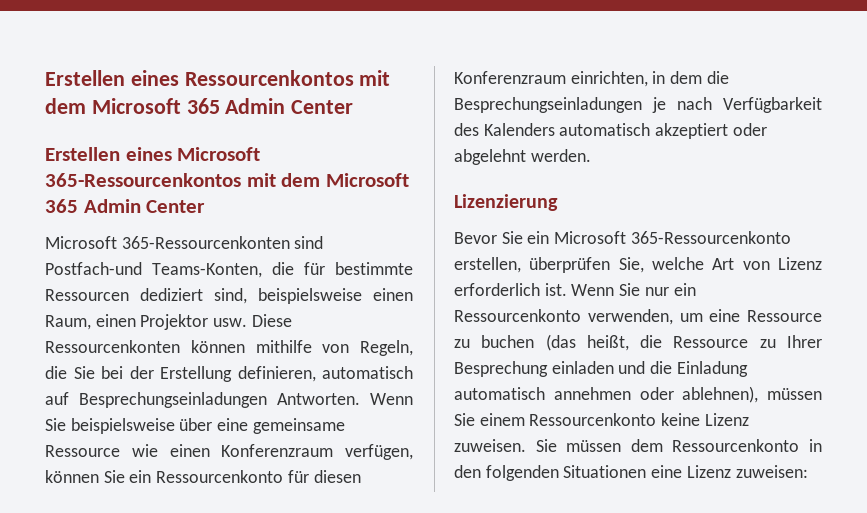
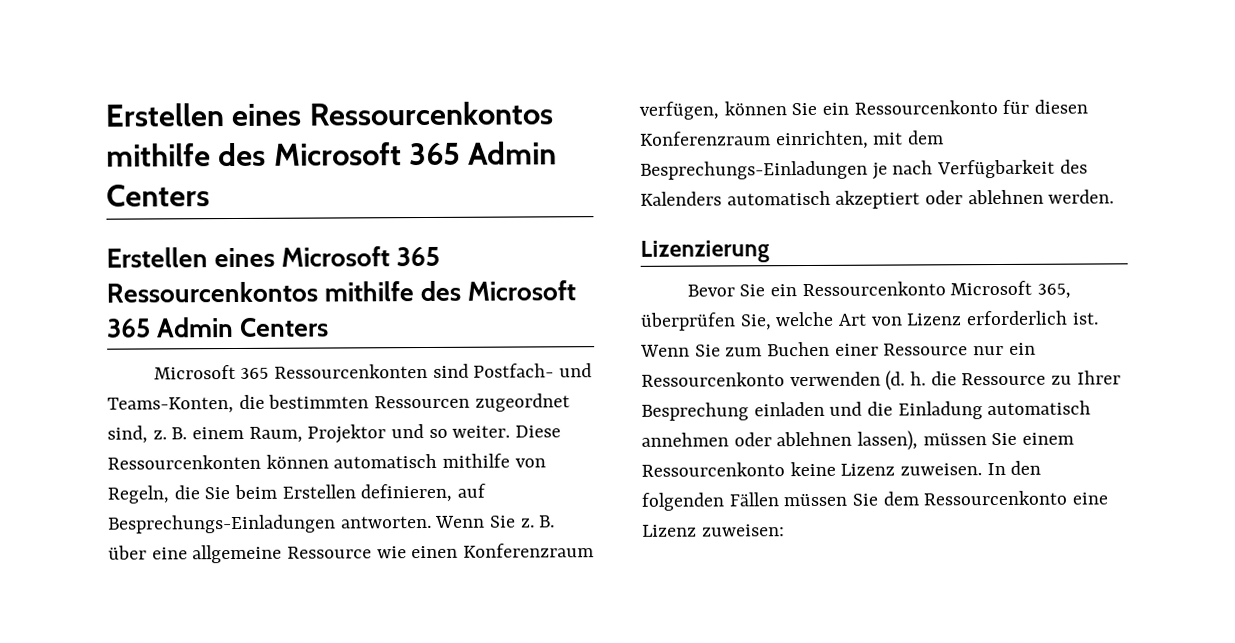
[359,70,391,86] [45,98,354,114] mit dem Microsoft 365 Admin Center -> [106,141,558,167] [106,184,210,207] mithilfe des Microsoft 365 Admin Centers
[45,173,409,187] [45,199,206,213] [45,236,324,249] [45,262,413,278] [45,288,413,304] [45,314,248,330] 365-Ressourcenkontos mit dem Microsoft 365 Admin Center // Microsoft 365-Ressourcenkonten sind Postfach-und Teams-Konten, die für bestimmte Ressourcen dediziert sind, beispielsweise einen Raum, einen Projektor usw. -> [396,246,441,267] [106,280,577,303] [106,317,330,338] [153,363,593,380] [107,393,570,414] [107,424,511,444] 365 Ressourcenkontos mithilfe des Microsoft 365 Admin Centers // Microsoft 365 Ressourcenkonten sind Postfach- und Teams-Konten, die bestimmten Ressourcen zugeordnet sind, z. B. einem Raum, Projektor und so weiter.
(245, 346) none -> [333,453,438,469] automatisch
[101,366,413,382] [45,392,413,408] [45,418,175,434] bei der Erstellung definieren, automatisch auf Besprechungseinladungen Antworten. Wenn Sie beispielsweise -> [234,483,487,503] [108,514,556,534] beim Erstellen definieren, auf Besprechungs-Einladungen antworten. Wenn Sie z. B.
[252,418,345,434] gemeinsame -> [192,544,283,564] allgemeine
[652,71,729,84] [454,97,642,113] in dem die Besprechungseinladungen -> [873,130,945,145] [640,160,868,180] mit dem Besprechungs-Einladungen
[454,149,526,165] abgelehnt -> [967,189,1044,205] ablehnen
[554,231,791,244] [454,257,521,273] Microsoft 365-Ressourcenkonto erstellen, -> [801,280,1072,299] Ressourcenkonto Microsoft 365,
[644,283,696,296] [454,309,822,325] [454,334,629,351] nur ein Ressourcenkonto verwenden, um eine Ressource zu buchen (das heißt, -> [725,341,1036,357] [641,370,927,391] zum Buchen einer Ressource nur ein Ressourcenkonto verwenden (d. h.
[682,386,759,403] ablehnen), -> [776,430,919,451] ablehnen lassen),
[535,439,822,452] [454,465,647,481] Sie müssen dem Ressourcenkonto in den folgenden Situationen -> [986,460,1042,476] [641,490,1068,511] In den folgenden Fällen müssen Sie dem Ressourcenkonto

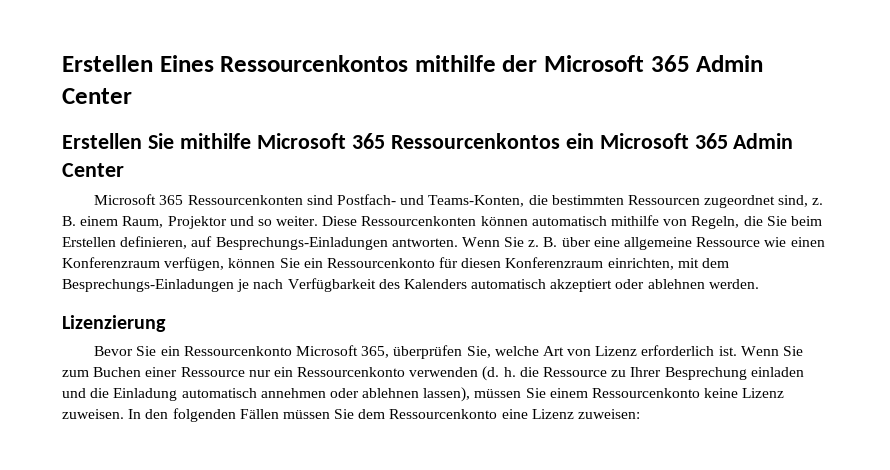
[105,101,553,127] [106,141,558,167] [106,184,210,207] [106,247,276,268] Erstellen eines Ressourcenkontos mithilfe des Microsoft 365 Admin Centers // Erstellen eines -> [62,55,764,72] [62,88,132,104] [62,133,251,149] Erstellen Eines Ressourcenkontos mithilfe der Microsoft 365 Admin Center // Erstellen Sie mithilfe
[324,280,577,302] [106,317,330,338] mithilfe des Microsoft 365 Admin Centers -> [565,133,794,149] [62,163,124,177] ein Microsoft 365 Admin Center

